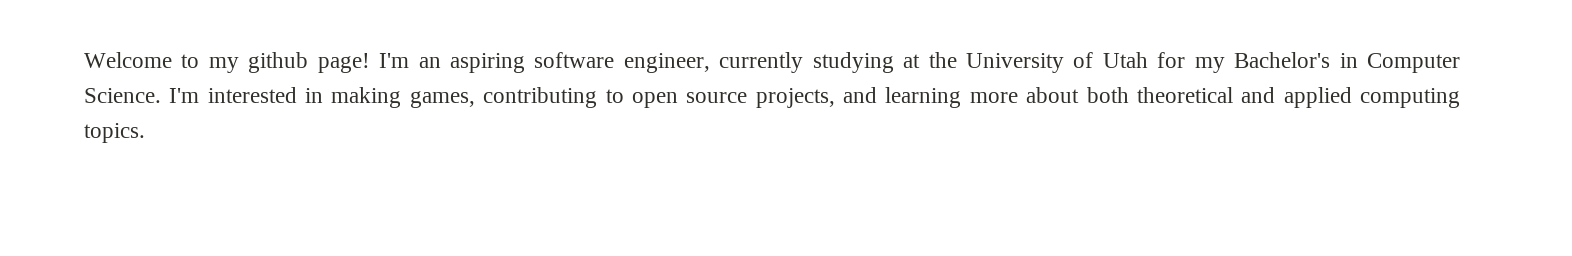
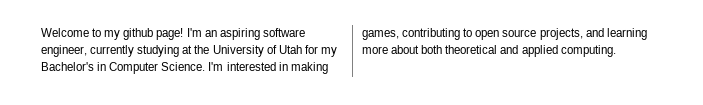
[1360,88,1461,108] [84,123,145,143] computing topics. -> [560,45,616,57] computing.

